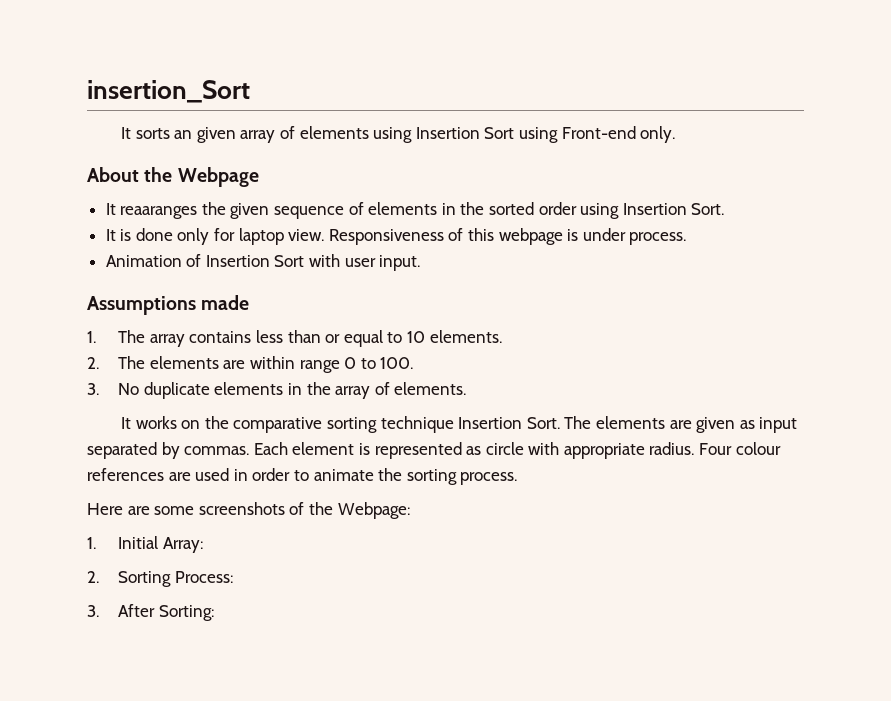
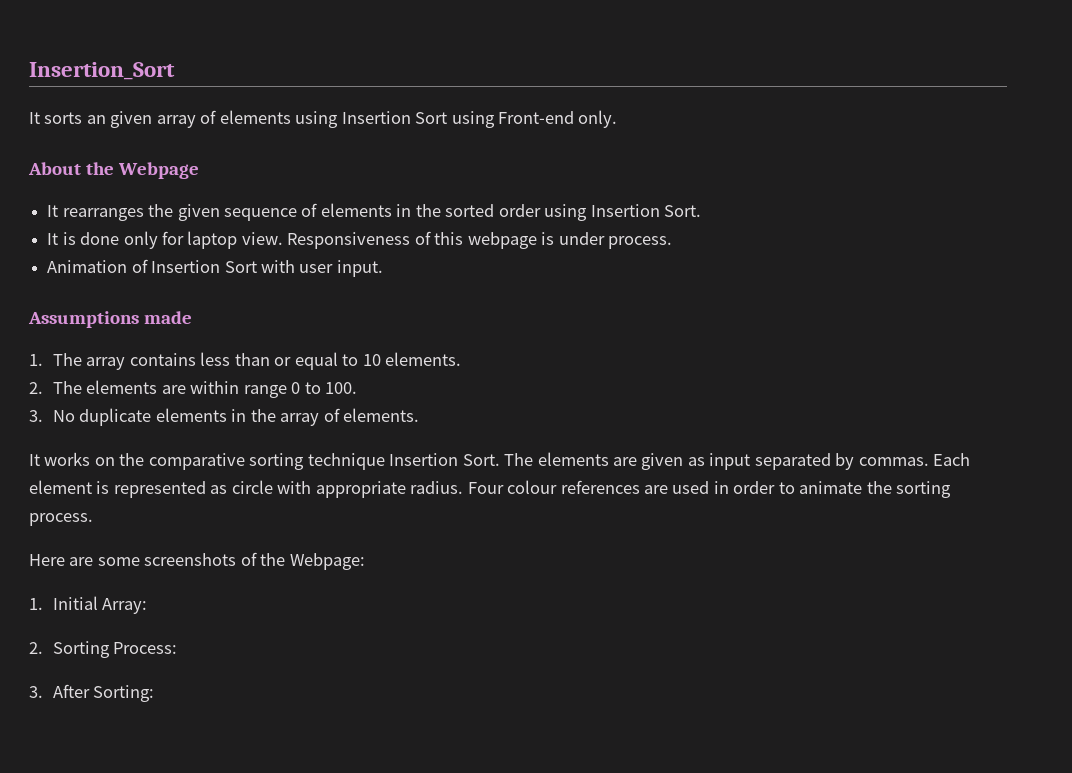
[87,80,250,103] insertion_Sort -> [29,62,175,80] Insertion_Sort
[120,206,198,219] reaaranges -> [62,208,144,221] rearranges

